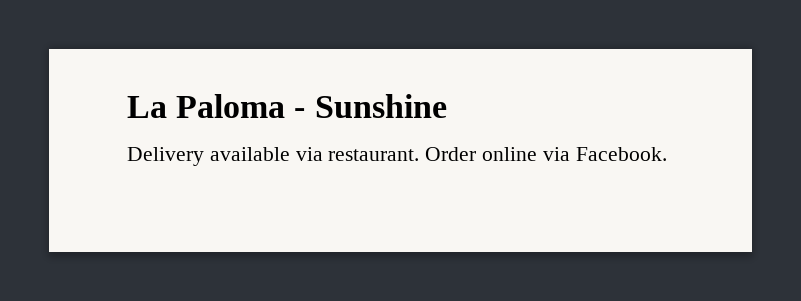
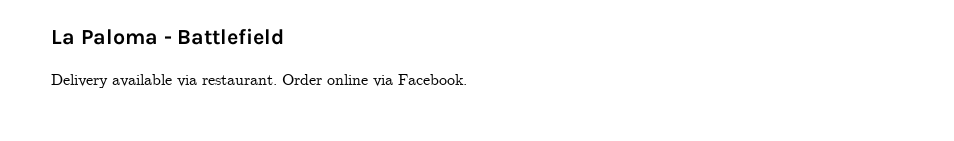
[314,94,447,118] Sunshine -> [177,28,285,45] Battlefield

